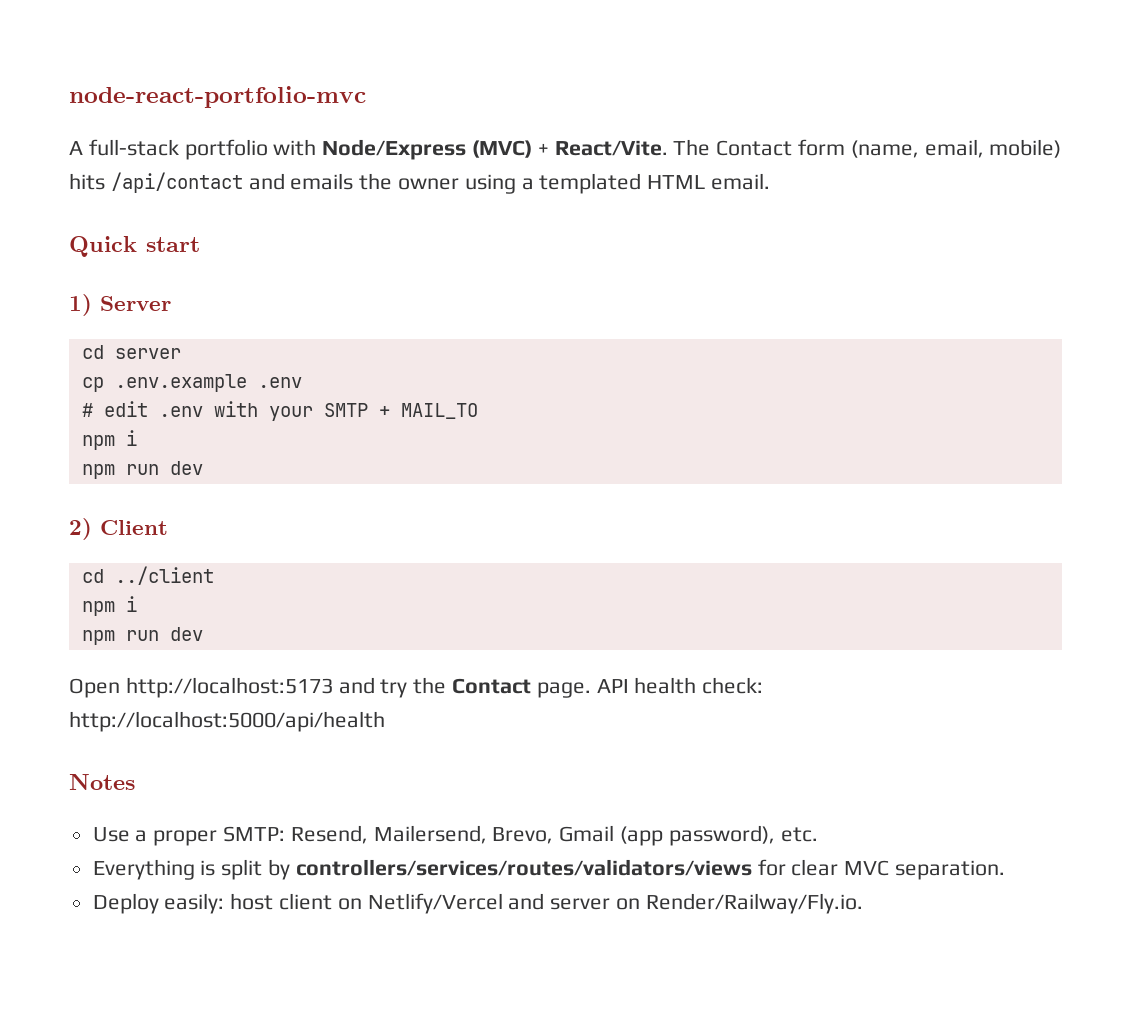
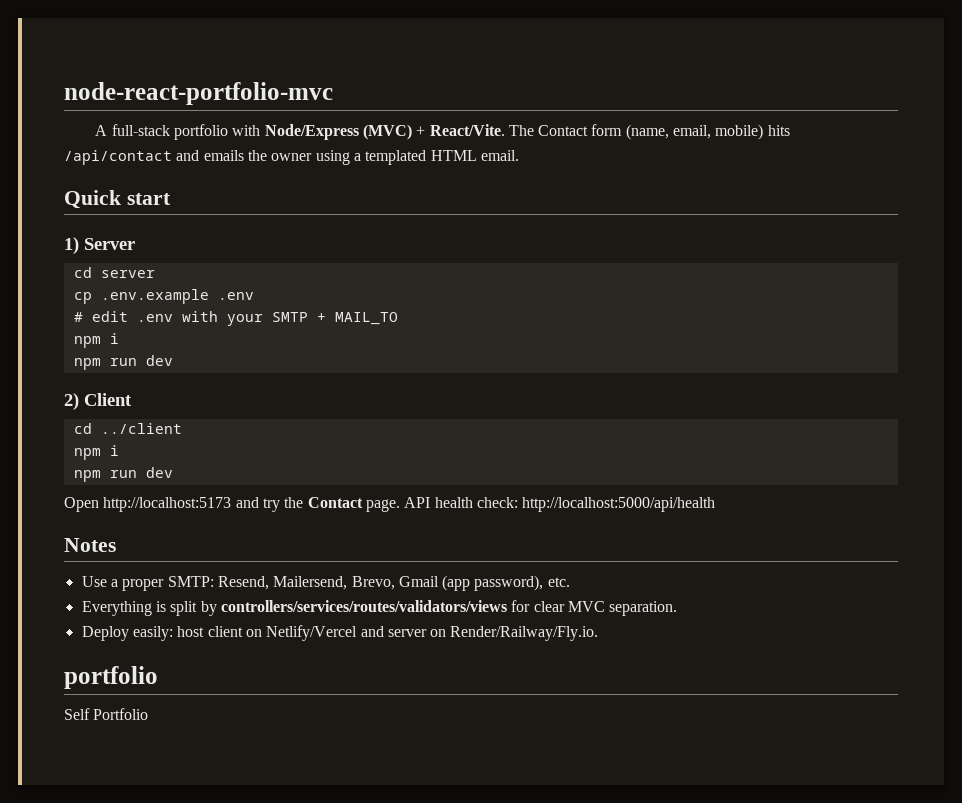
(863, 903) none -> [64,666,158,689] [64,708,149,720] // portfolio // Self Portfolio

